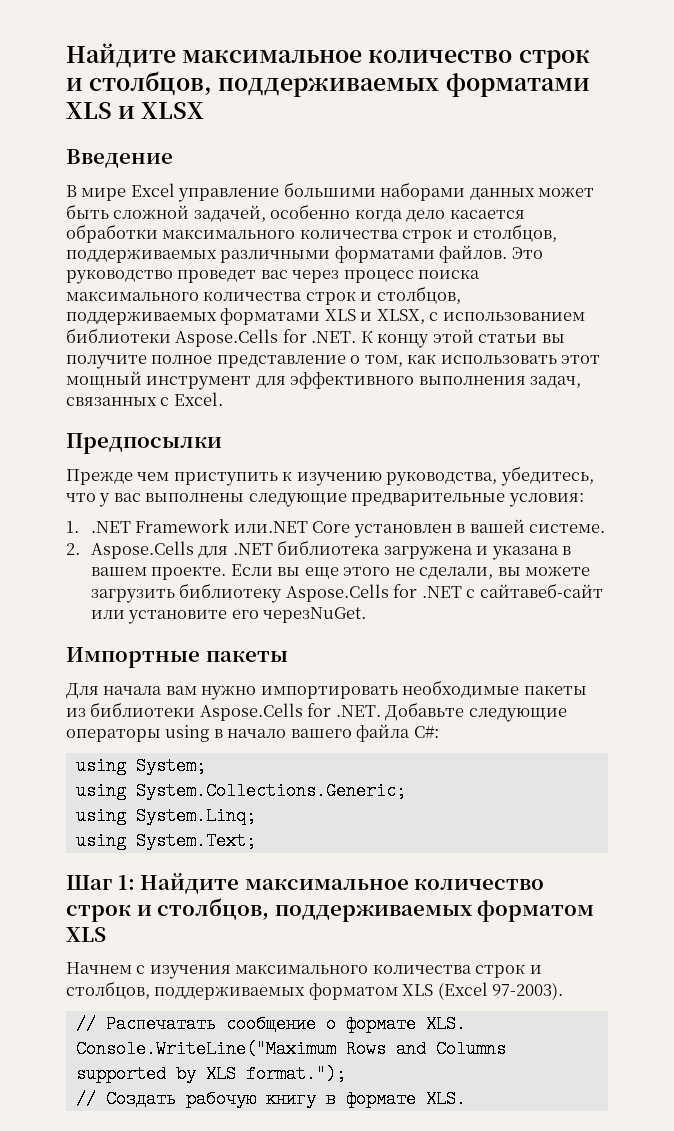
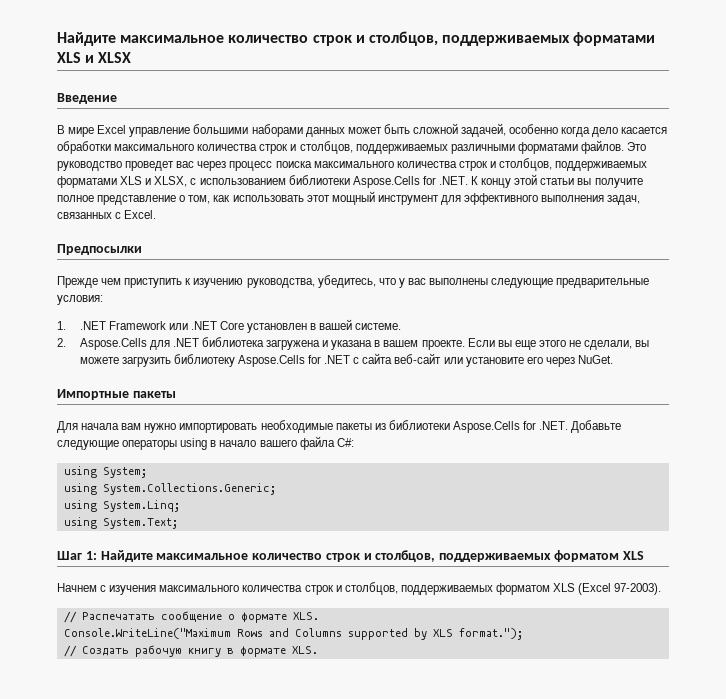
[233,521,308,533] или.NET -> [168,321,217,330] или .NET
[479,583,603,598] сайтавеб-сайт -> [362,353,442,364] сайта веб-сайт
[263,607,367,623] черезNuGet. -> [545,355,613,367] через NuGet.

